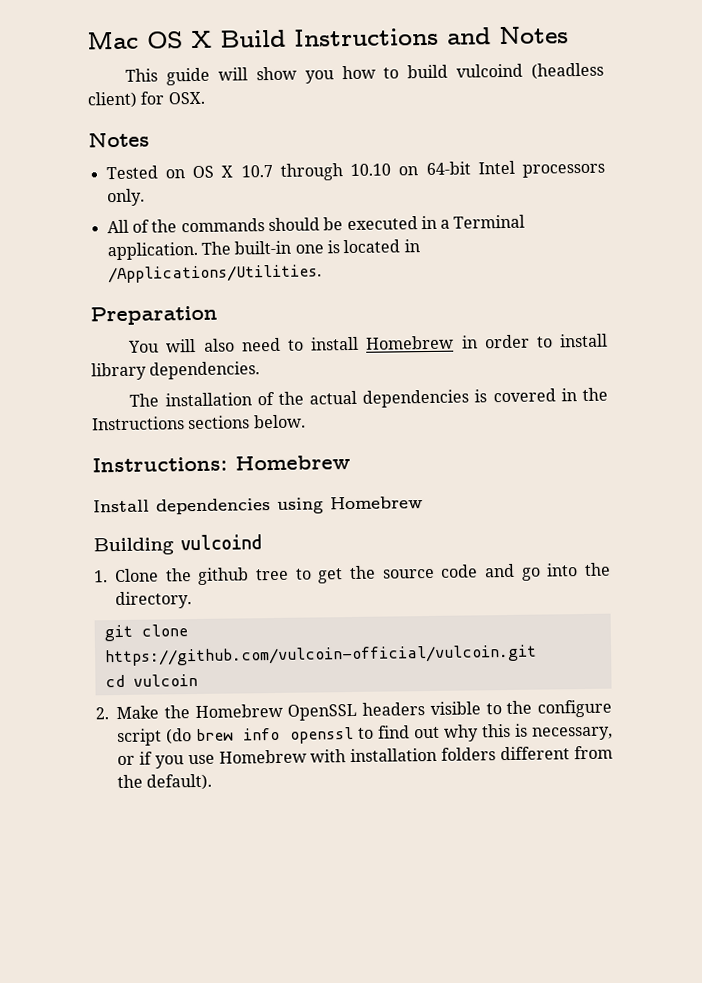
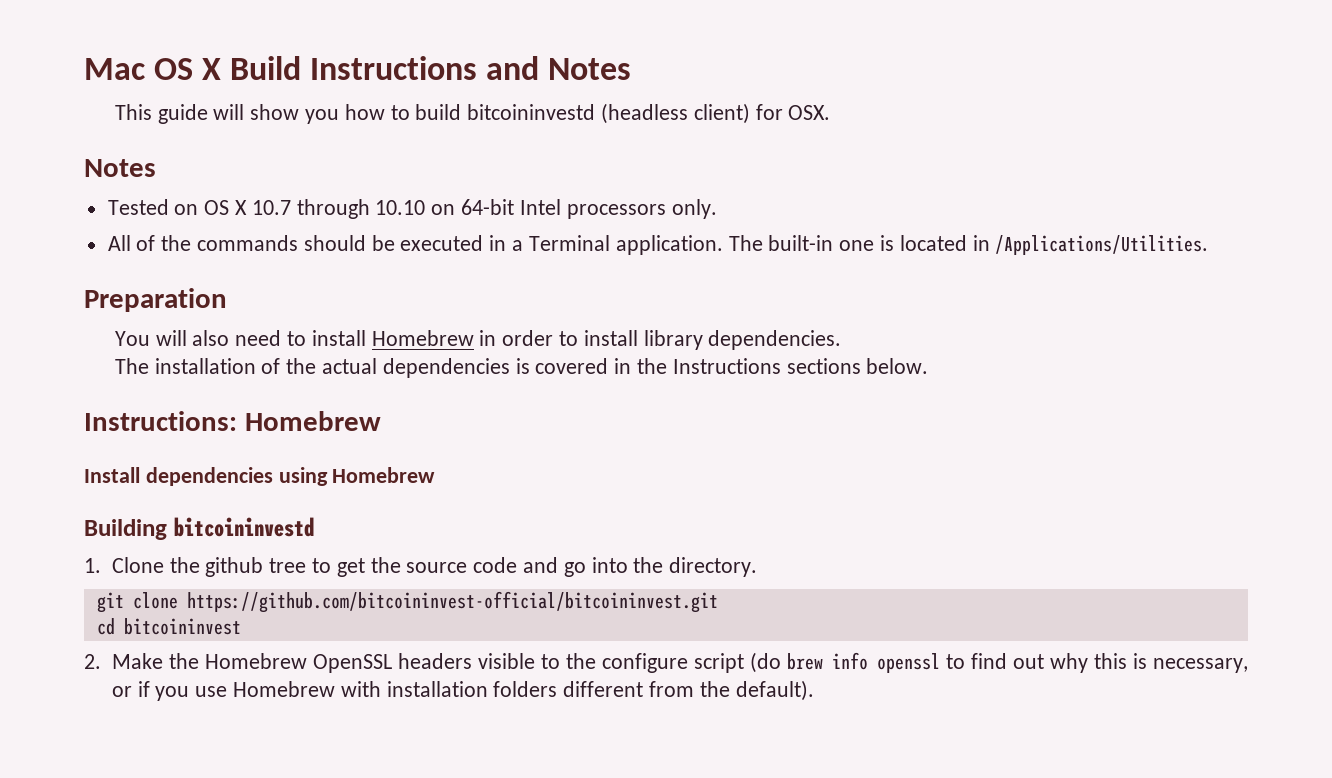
[456,63,524,78] vulcoind -> [467,104,596,120] bitcoininvestd
[180,534,262,551] vulcoind -> [173,517,314,537] bitcoininvestd
[104,644,537,667] https://github.com/vulcoin-official/vulcoin.git -> [186,591,718,613] https://github.com/bitcoininvest-official/bitcoininvest.git
[132,673,198,687] vulcoin -> [123,618,241,635] bitcoininvest

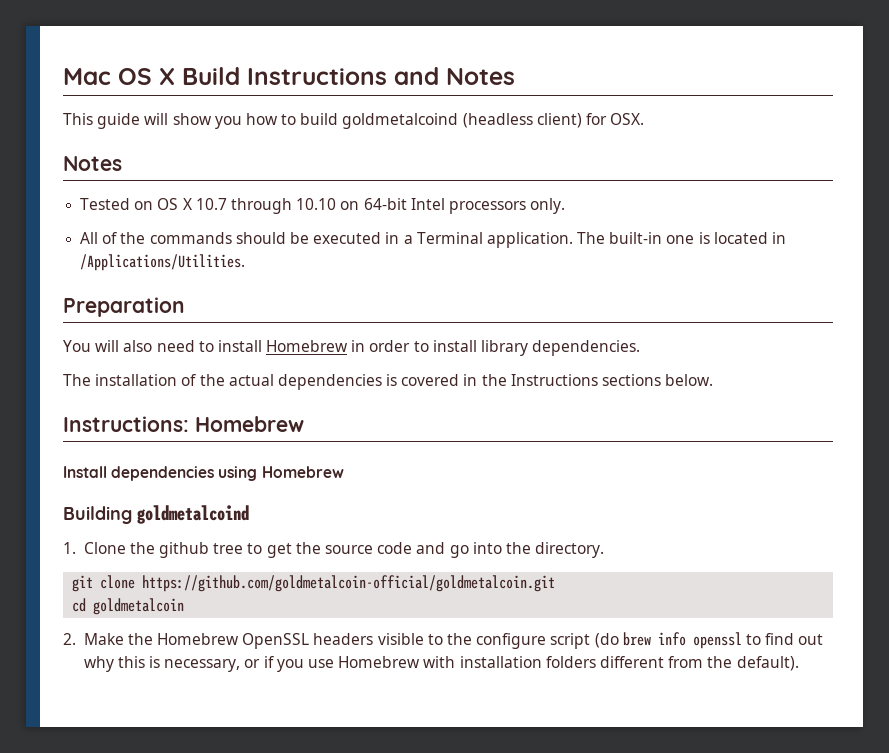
[467,104,596,120] bitcoininvestd -> [342,113,459,129] goldmetalcoind
[173,517,314,537] bitcoininvestd -> [137,505,249,524] goldmetalcoind
[186,591,718,613] https://github.com/bitcoininvest-official/bitcoininvest.git -> [142,575,556,592] https://github.com/goldmetalcoin-official/goldmetalcoin.git
[123,618,241,635] bitcoininvest -> [93,598,185,615] goldmetalcoin

